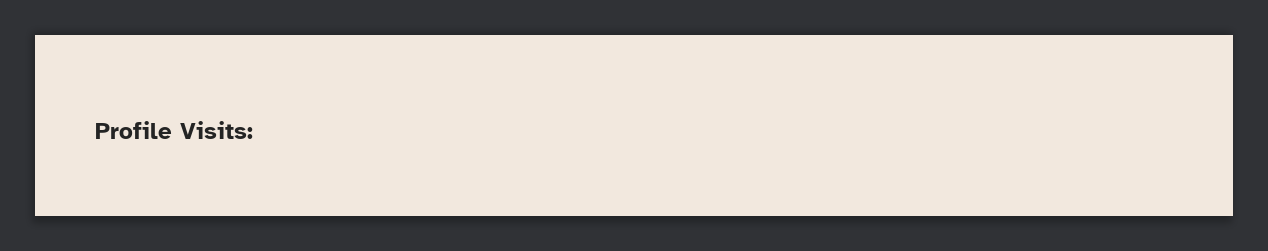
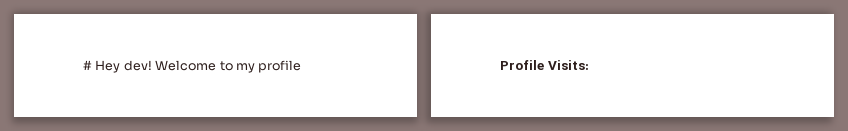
(95, 130) none -> [83,60,302,73] # Hey dev! Welcome to my profile //

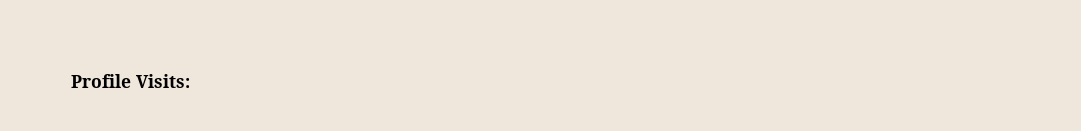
[83,60,302,73] # Hey dev! Welcome to my profile // -> (71, 81) none

